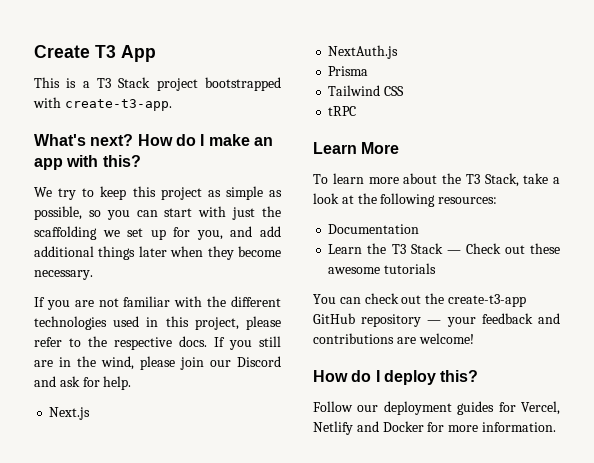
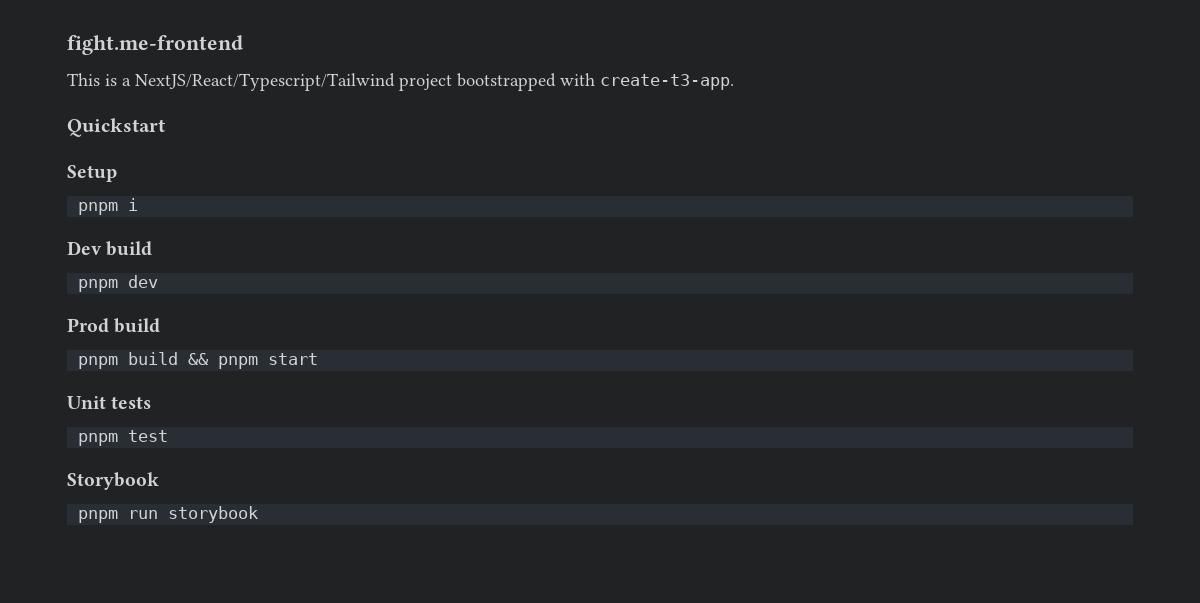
[34,45,156,62] Create T3 App -> [67,35,243,55] fight.me-frontend
[96,77,151,88] T3 Stack -> [135,73,395,91] NextJS/React/Typescript/Tailwind
[34,134,273,146] [34,155,141,170] [34,186,282,200] [34,206,281,220] [34,226,282,240] [34,246,281,260] [34,270,93,280] [34,296,281,310] [34,316,281,330] [34,336,281,350] [34,356,281,370] [34,376,132,390] [49,407,91,420] [328,45,399,59] [328,66,369,76] [328,85,405,96] [328,106,357,116] [313,142,400,154] [313,173,560,187] [313,193,498,207] [328,224,420,234] [328,243,560,254] [328,263,437,274] [313,293,526,307] [313,313,560,327] [313,333,474,344] [313,370,479,385] [313,401,560,415] [313,421,556,435] What's next? How do I make an app with this? // We try to keep this project as simple as possible, so you can start with just the scaffolding we set up for you, and add additional things later when they become necessary. // If you are not familiar with the different technologies used in this project, please refer to the respective docs. If you still are in the wind, please join our Discord and ask for help. // Next.js // NextAuth.js // Prisma // Tailwind CSS // tRPC // Learn More // To learn more about the T3 Stack, take a look at the following resources: // Documentation // Learn the T3 Stack — Check out these awesome tutorials // You can check out the create-t3-app GitHub repository — your feedback and contributions are welcome! // How do I deploy this? // Follow our deployment guides for Vercel, Netlify and Docker for more information. -> [67,118,165,137] [67,165,117,182] [78,198,139,215] [67,241,153,256] [78,275,159,292] [67,318,161,333] [78,352,319,369] [67,396,152,409] [78,430,169,446] [67,472,159,490] [78,506,259,523] Quickstart // Setup // pnpm i // Dev build // pnpm dev // Prod build // pnpm build && pnpm start // Unit tests // pnpm test // Storybook // pnpm run storybook

